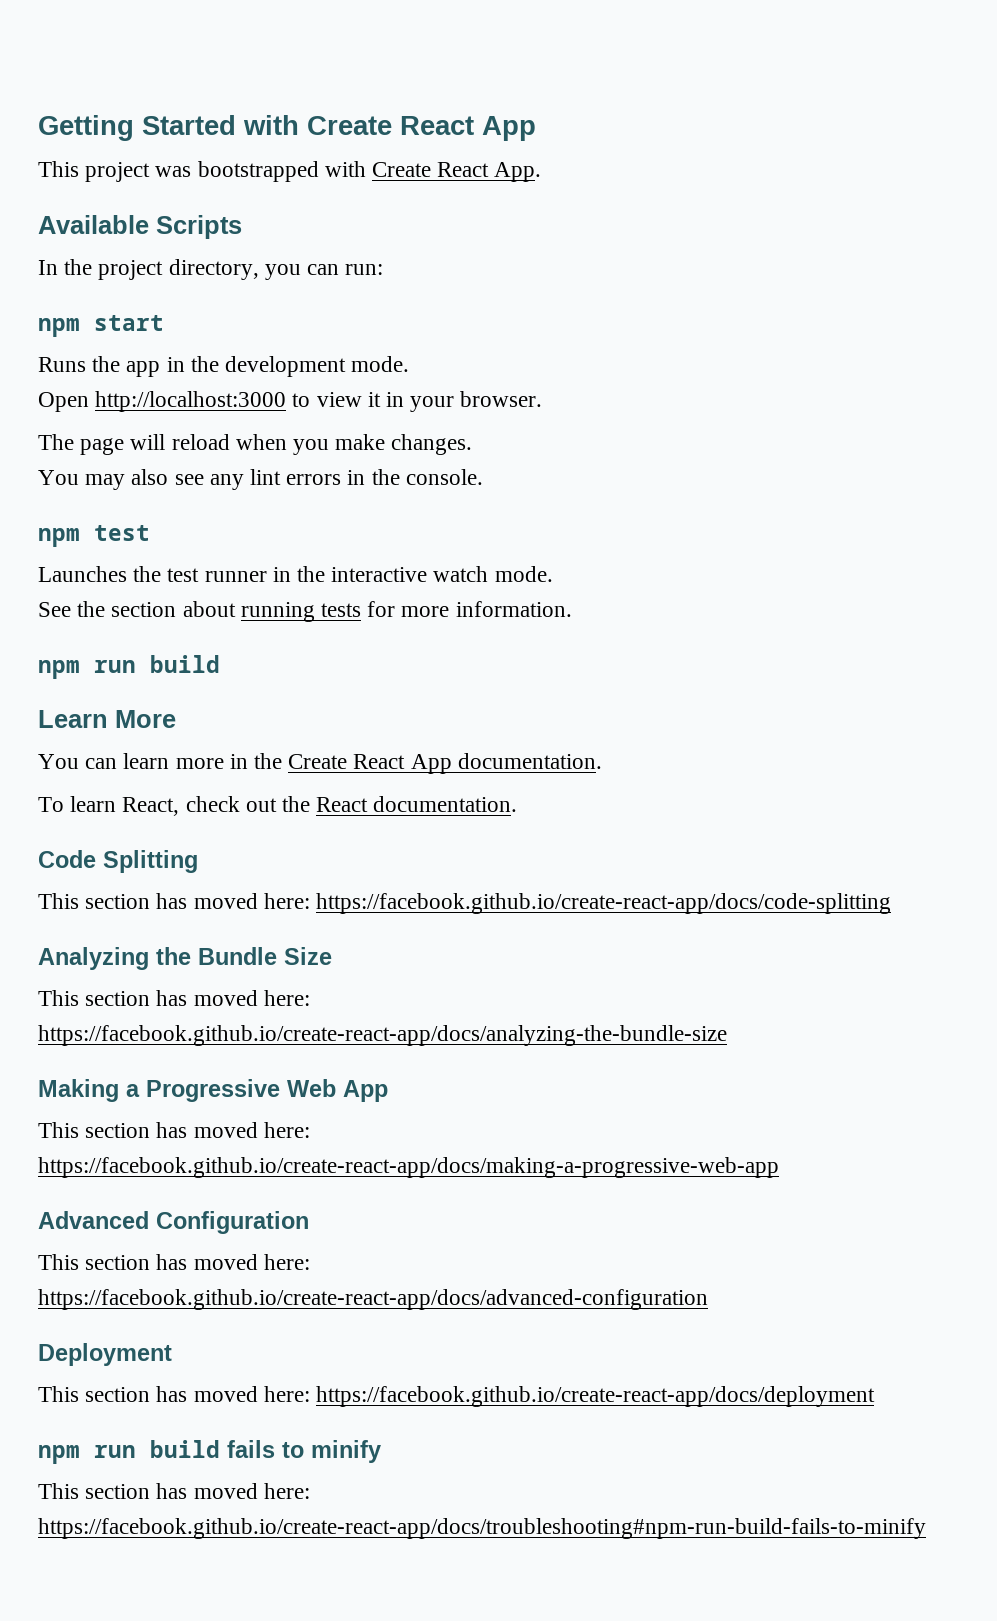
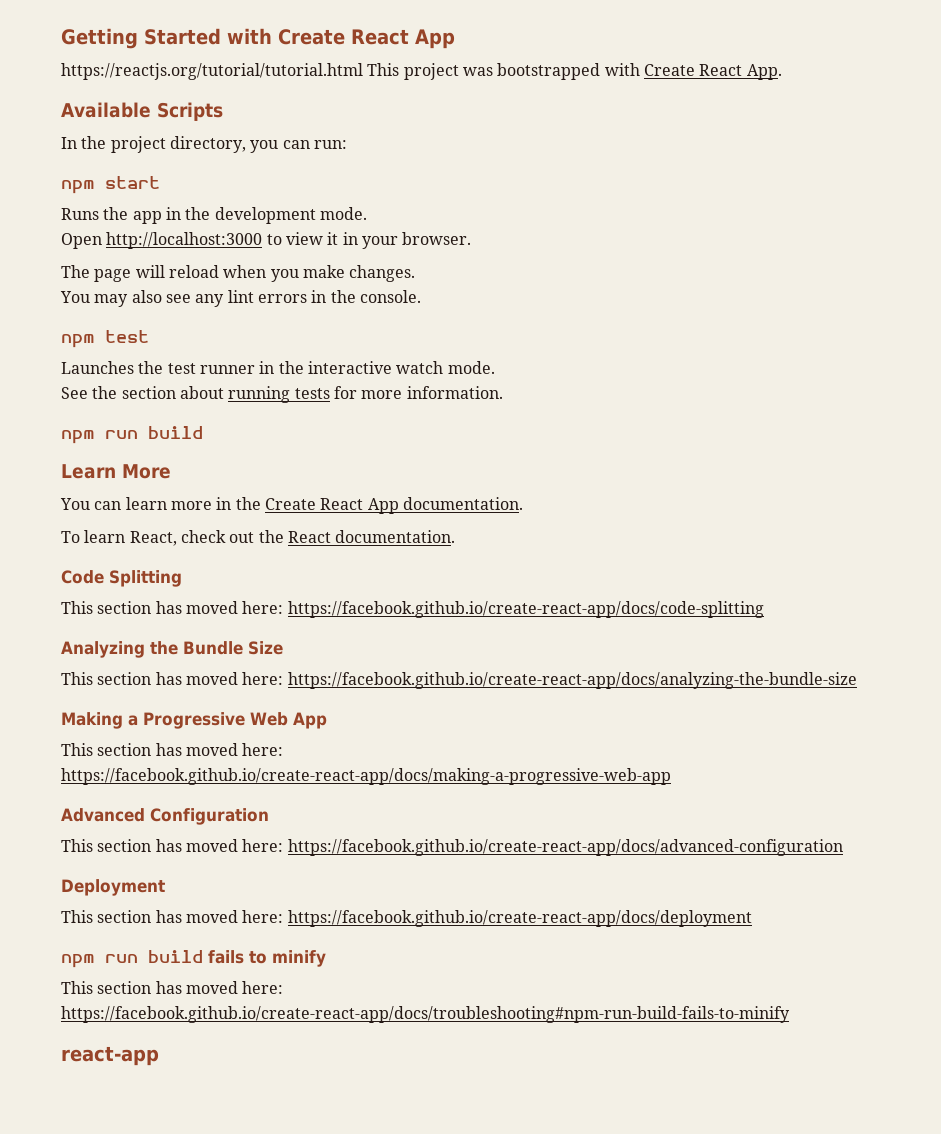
(536, 128) none -> [61,63,363,80] https://reactjs.org/tutorial/tutorial.html
(926, 1528) none -> [61,1046,159,1066] // react-app

